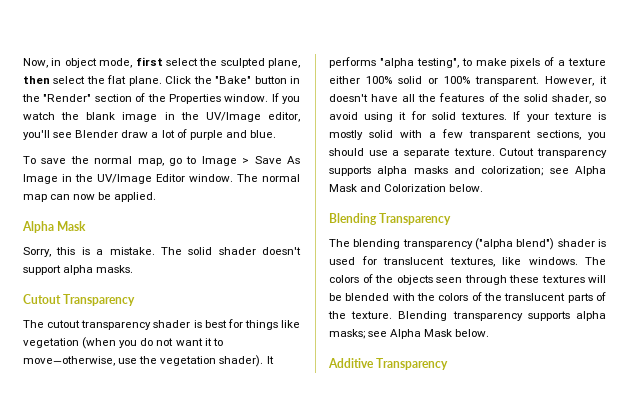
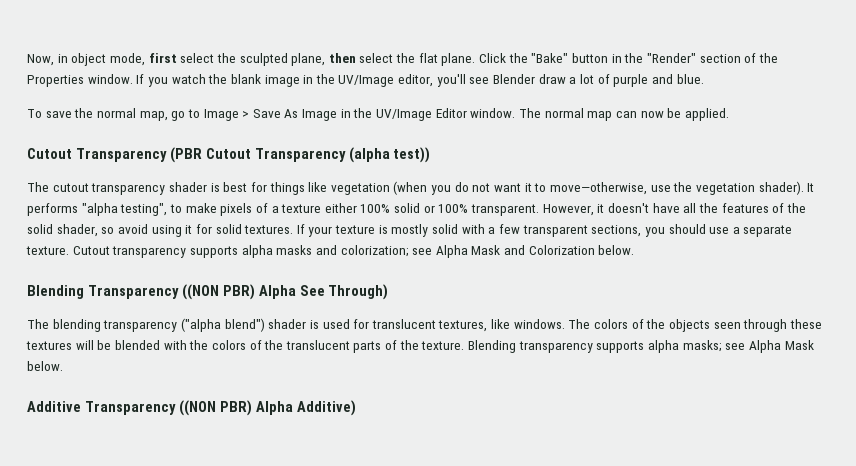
[22,221,87,233] [23,247,301,257] [23,265,134,275] [23,294,136,306] Alpha Mask // Sorry, this is a mistake. The solid shader doesn't support alpha masks. // Cutout Transparency -> [27,147,431,163] Cutout Transparency (PBR Cutout Transparency (alpha test))
(452, 219) none -> [181,284,389,300] ((NON PBR) Alpha See Through)
(449, 364) none -> [178,400,356,416] ((NON PBR) Alpha Additive)

